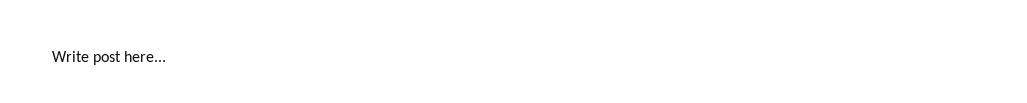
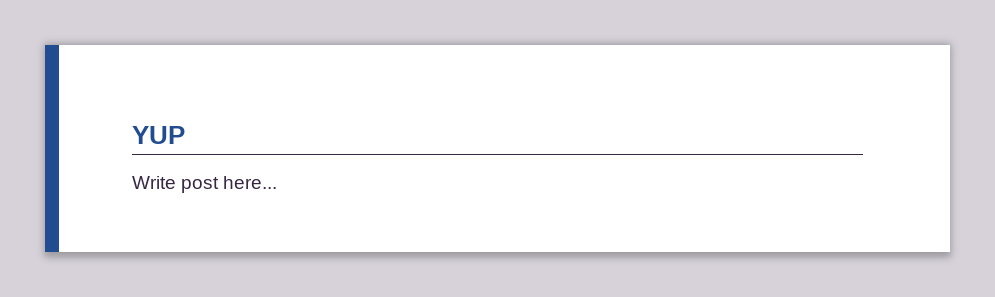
(52, 56) none -> [132,126,185,144] YUP //

